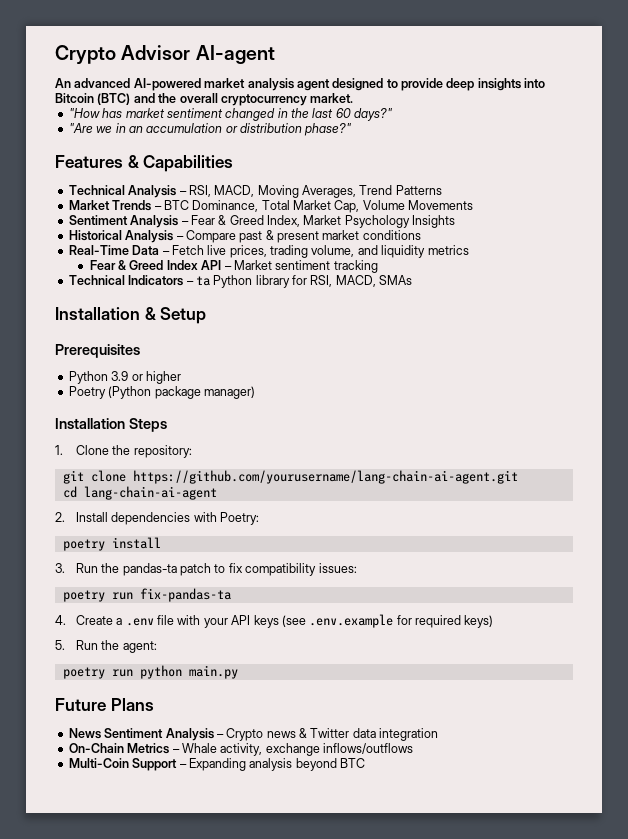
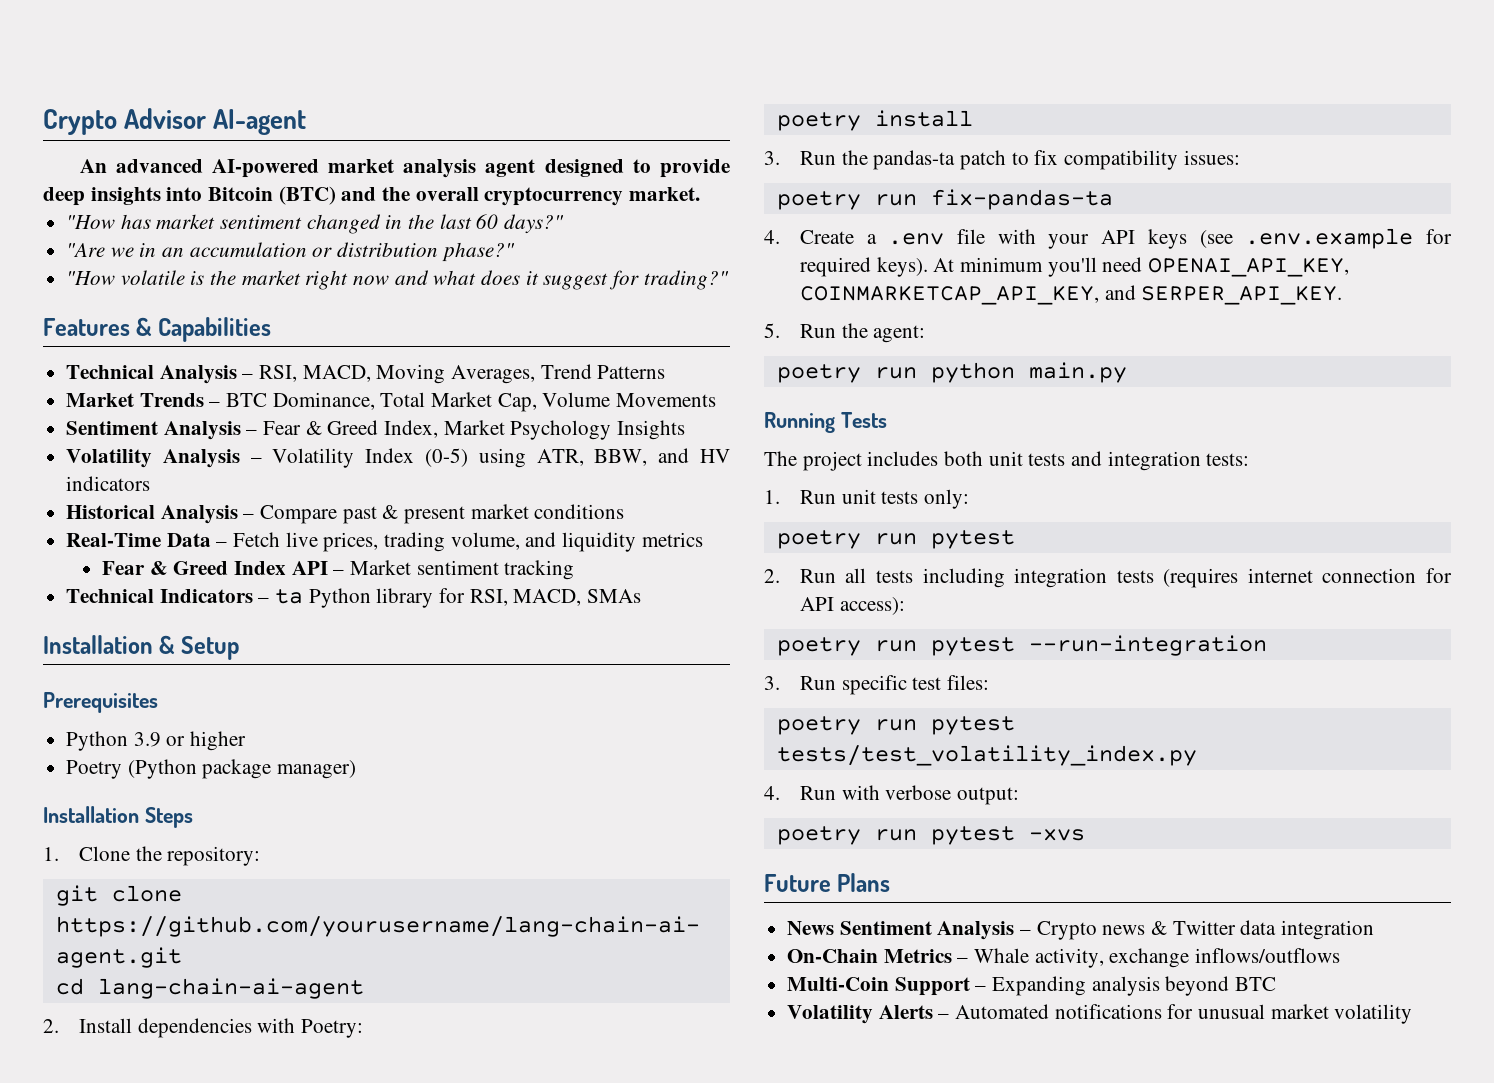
(352, 129) none -> [66,270,729,290] // "How volatile is the market right now and what does it suggest for trading?"
(456, 221) none -> [66,448,730,468] [66,476,151,491] // Volatility Analysis – Volatility Index (0-5) using ATR, BBW, and HV indicators
[464,615,494,628] keys) -> [876,257,1349,277] [799,285,1343,305] keys). At minimum you'll need OPENAI_API_KEY, COINMARKETCAP_API_KEY, and SERPER_API_KEY.
(238, 672) none -> [764,412,887,433] [764,451,1250,471] [764,489,969,509] [776,530,1015,549] [764,568,1452,588] [799,597,905,615] [776,635,1267,656] [764,675,989,695] [776,716,1015,735] [776,745,1197,766] [764,785,1019,805] [776,826,1085,845] // Running Tests // The project includes both unit tests and integration tests: // 1. Run unit tests only: // poetry run pytest // 2. Run all tests including integration tests (requires internet connection for API access): // poetry run pytest --run-integration // 3. Run specific test files: // poetry run pytest tests/test_volatility_index.py // 4. Run with verbose output: // poetry run pytest -xvs
(365, 763) none -> [787,1004,1413,1024] // Volatility Alerts – Automated notifications for unusual market volatility

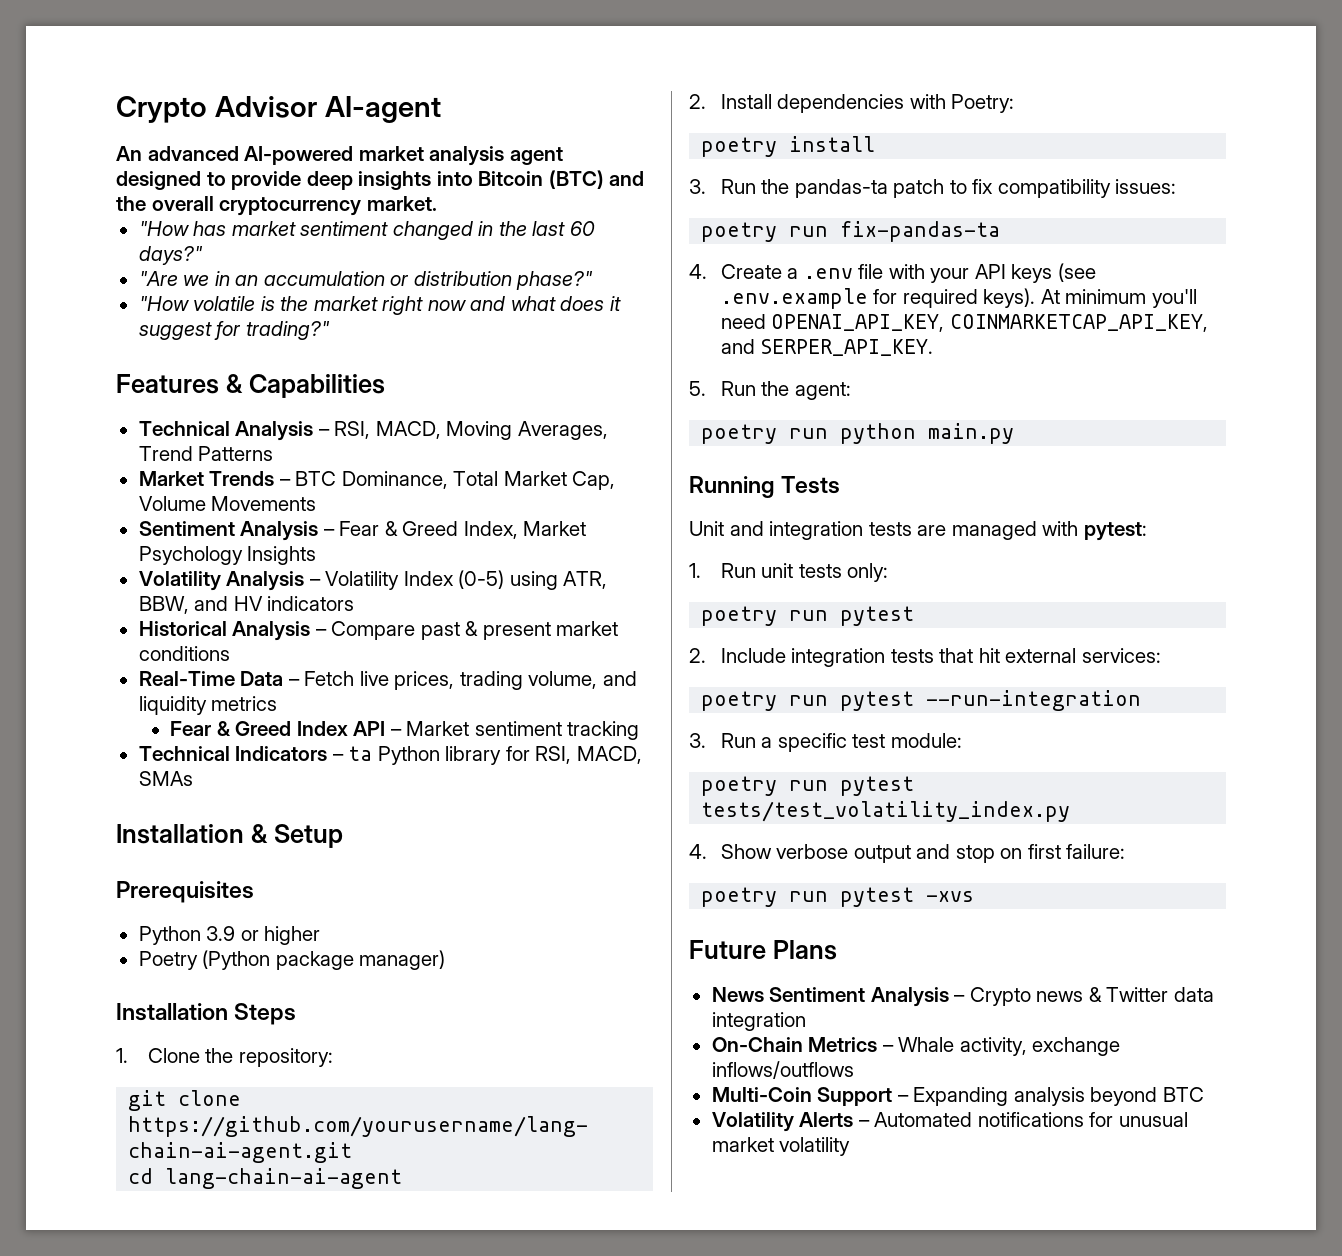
[764,451,1250,471] The project includes both unit tests and integration tests: -> [689,521,1147,541] Unit and integration tests are managed with pytest:
[799,568,1452,588] [799,597,905,615] Run all tests including integration tests (requires internet connection for API access): -> [720,648,1161,667] Include integration tests that hit external services:
(836, 683) none -> [761,737,773,748] a
[946,675,989,690] files: -> [890,733,962,748] module:
[799,785,1019,805] Run with verbose output: -> [720,844,1126,863] Show verbose output and stop on first failure:

